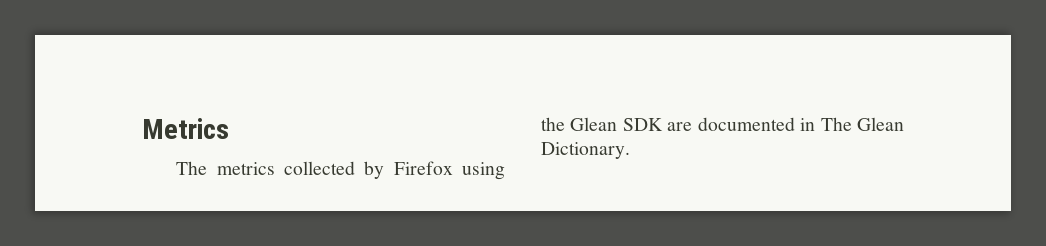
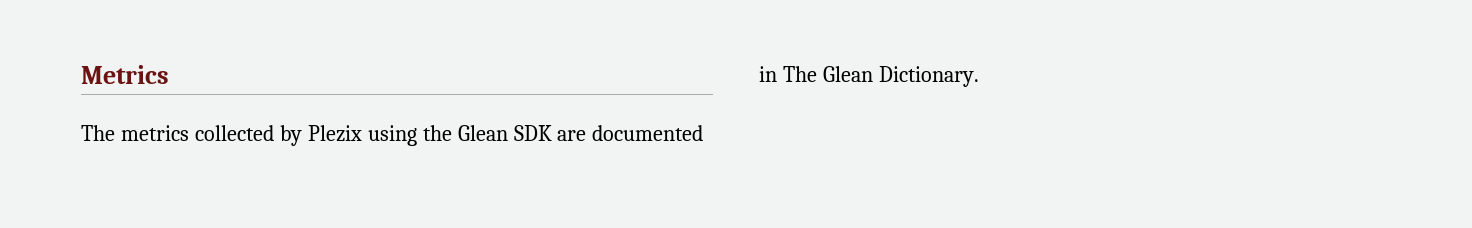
[393,161,453,175] Firefox -> [307,125,362,142] Plezix

